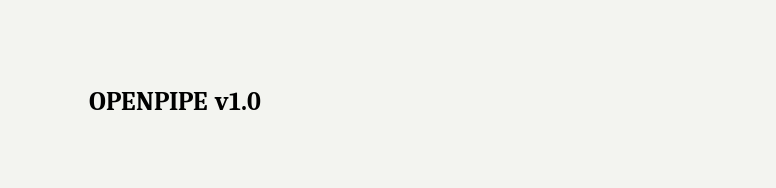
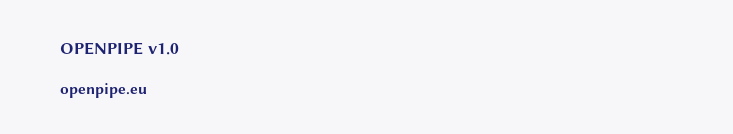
(262, 101) none -> [60,83,147,98] // openpipe.eu

